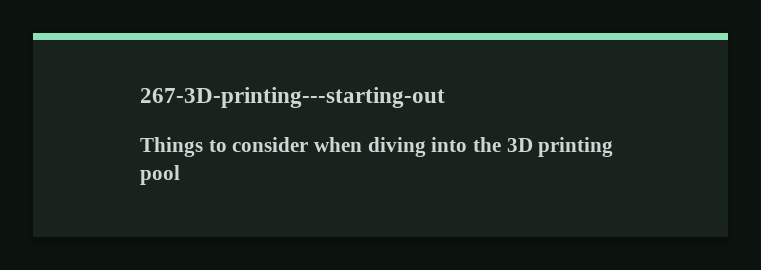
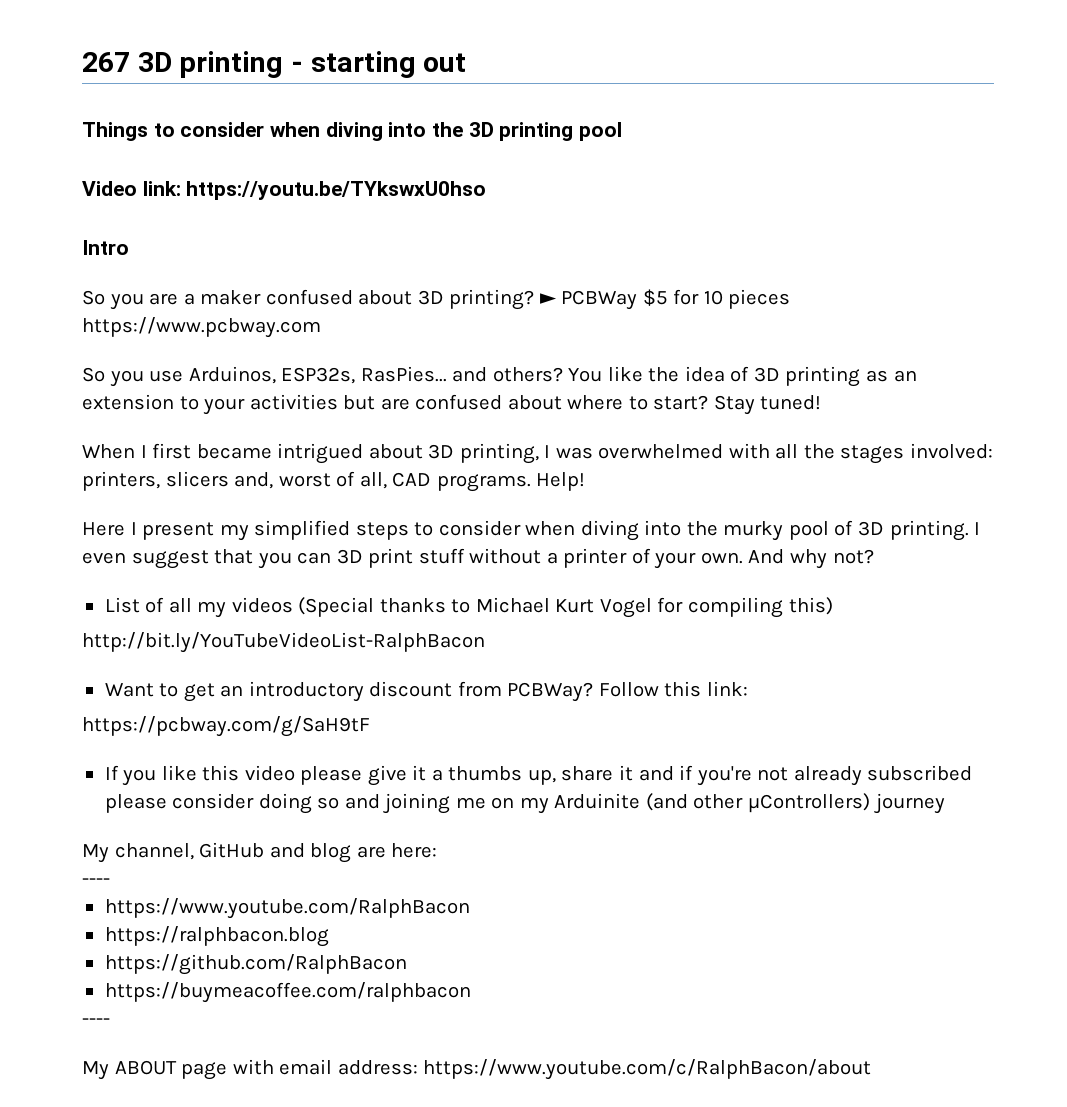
[140,87,445,108] 267-3D-printing---starting-out -> [82,51,467,78] 267 3D printing - starting out
(180, 175) none -> [82,181,487,200] [82,240,129,255] [82,289,791,310] [82,317,321,338] [82,366,917,387] [82,394,822,415] [82,443,994,464] [82,471,586,492] [82,520,981,541] [82,548,874,569] [104,597,833,618] [82,632,485,653] [104,681,748,702] [82,716,370,737] [104,765,973,786] [104,793,945,814] [82,842,438,863] [82,878,110,885] [104,898,470,919] [104,926,329,947] [104,954,407,975] [104,982,471,1003] [82,1018,110,1025] [82,1059,872,1080] // Video link: https://youtu.be/TYkswxU0hso // Intro // So you are a maker confused about 3D printing? ► PCBWay $5 for 10 pieces https://www.pcbway.com // So you use Arduinos, ESP32s, RasPies... and others? You like the idea of 3D printing as an extension to your activities but are confused about where to start? Stay tuned! // When I first became intrigued about 3D printing, I was overwhelmed with all the stages involved: printers, slicers and, worst of all, CAD programs. Help! // Here I present my simplified steps to consider when diving into the murky pool of 3D printing. I even suggest that you can 3D print stuff without a printer of your own. And why not? // List of all my videos (Special thanks to Michael Kurt Vogel for compiling this) // http://bit.ly/YouTubeVideoList-RalphBacon // Want to get an introductory discount from PCBWay? Follow this link: // https://pcbway.com/g/SaH9tF // If you like this video please give it a thumbs up, share it and if you're not already subscribed please consider doing so and joining me on my Arduinite (and other μControllers) journey // My channel, GitHub and blog are here: // ---- // https://www.youtube.com/RalphBacon // https://ralphbacon.blog // https://github.com/RalphBacon // https://buymeacoffee.com/ralphbacon // ---- // My ABOUT page with email address: https://www.youtube.com/c/RalphBacon/about

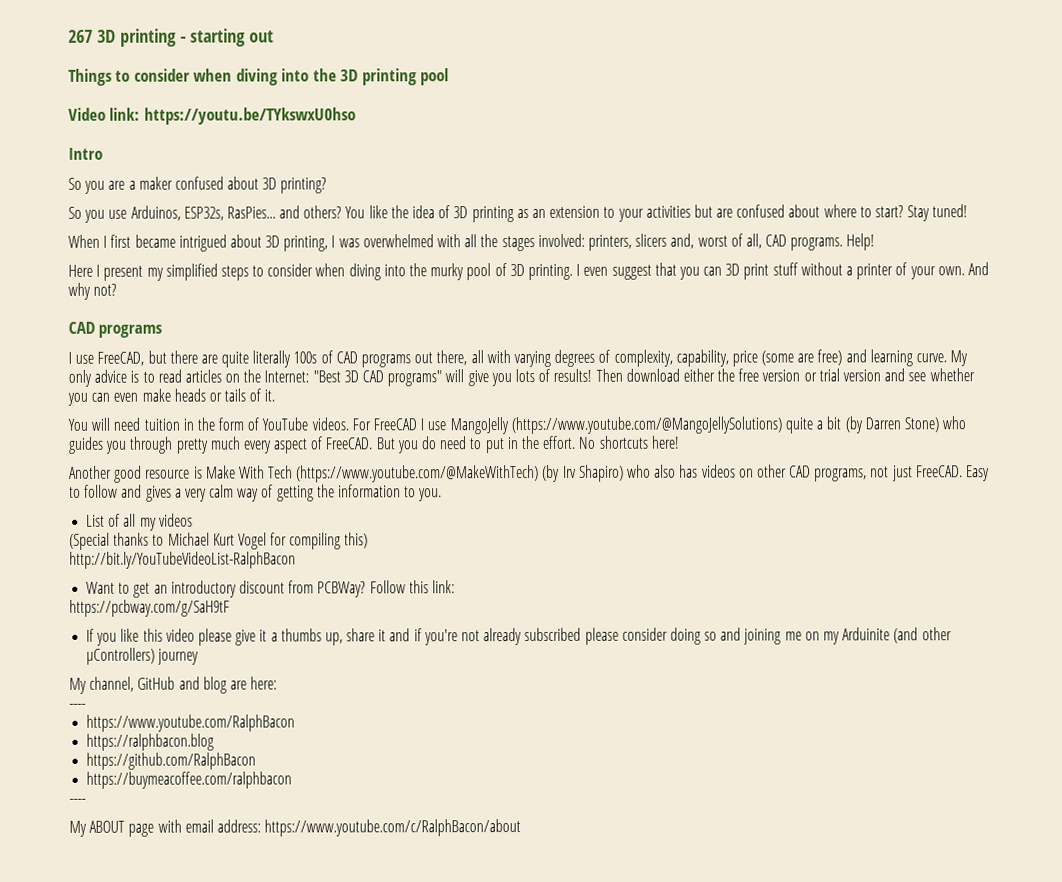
[539,289,791,310] [82,317,321,338] ► PCBWay $5 for 10 pieces https://www.pcbway.com -> (328, 185) none
(874, 556) none -> [68,321,163,338] [68,349,969,368] [68,368,975,387] [67,388,276,406] [68,416,967,435] [68,435,680,454] [69,464,991,483] [69,484,443,502] // CAD programs // I use FreeCAD, but there are quite literally 100s of CAD programs out there, all with varying degrees of complexity, capability, price (some are free) and learning curve. My only advice is to read articles on the Internet: "Best 3D CAD programs" will give you lots of results! Then download either the free version or trial version and see whether you can even make heads or tails of it. // You will need tuition in the form of YouTube videos. For FreeCAD I use MangoJelly (https://www.youtube.com/@MangoJellySolutions) quite a bit (by Darren Stone) who guides you through pretty much every aspect of FreeCAD. But you do need to put in the effort. No shortcuts here! // Another good resource is Make With Tech (https://www.youtube.com/@MakeWithTech) (by Irv Shapiro) who also has videos on other CAD programs, not just FreeCAD. Easy to follow and gives a very calm way of getting the information to you.
(293, 605) none -> (193, 520) //

